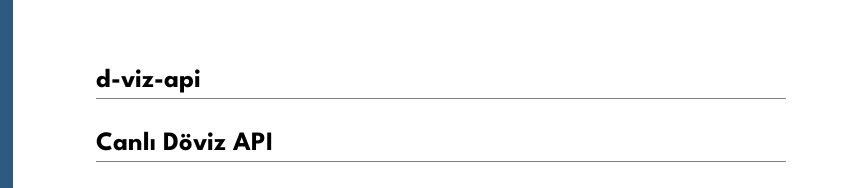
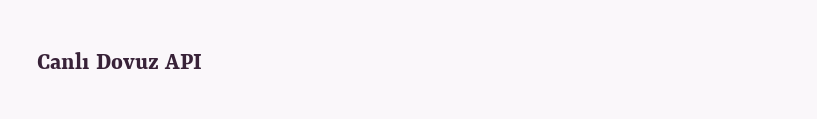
[96,68,201,93] [96,131,227,151] d-viz-api // Canlı Döviz -> [37,52,159,69] Canlı Dovuz

